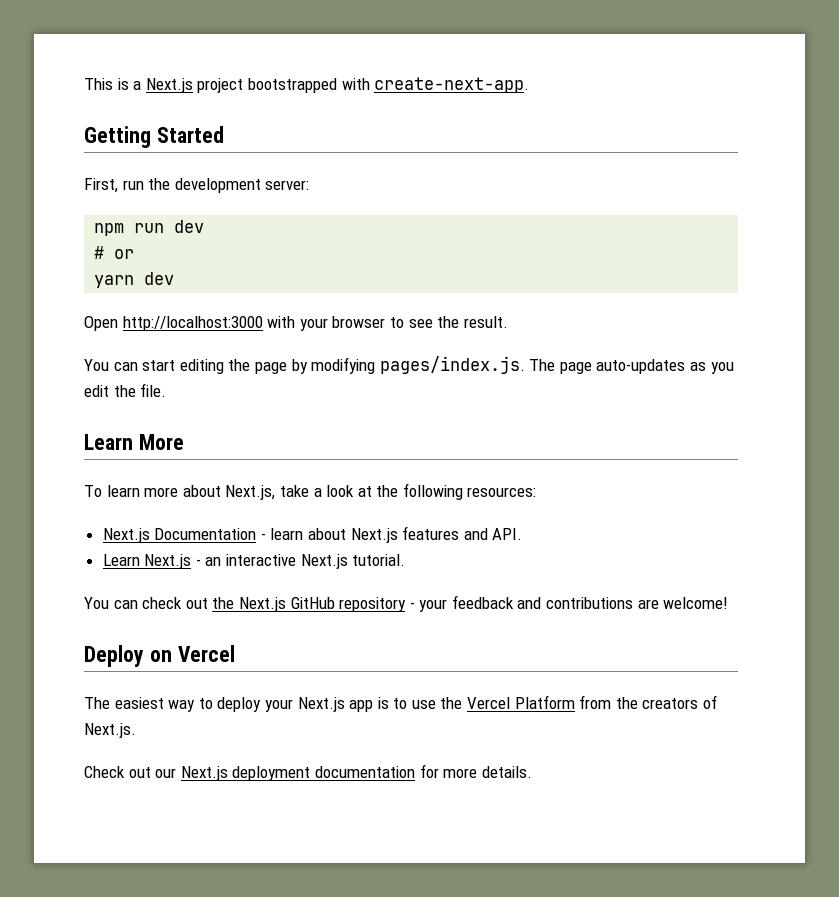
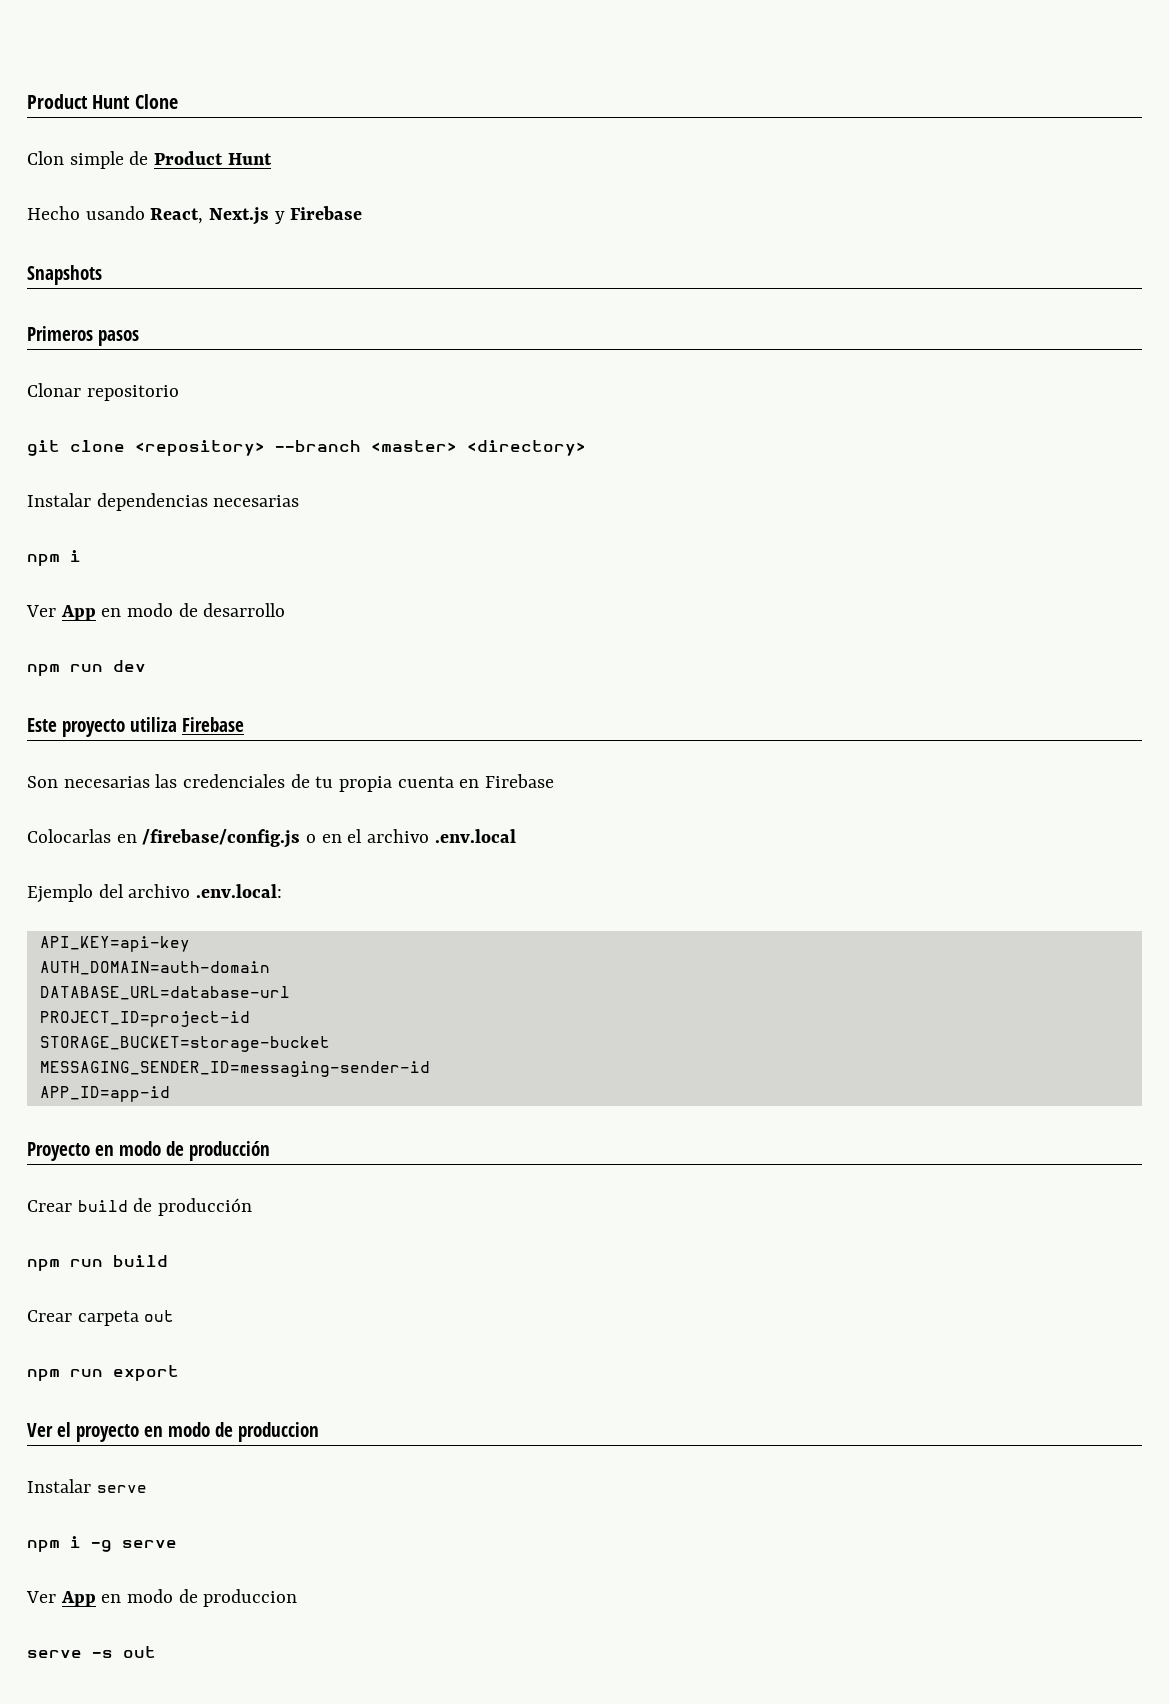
[84,77,530,93] [84,126,224,148] [84,178,310,193] [94,220,205,236] [94,246,135,259] [94,272,175,288] [84,316,508,331] [84,356,734,374] [84,383,167,397] [84,434,184,450] [84,483,537,500] [102,526,523,543] [102,554,406,569] [84,595,729,612] [84,645,235,667] [84,695,718,712] [84,723,136,738] [84,764,532,781] This is a Next.js project bootstrapped with create-next-app. // Getting Started // First, run the development server: // npm run dev // # or // yarn dev // Open http://localhost:3000 with your browser to see the result. // You can start editing the page by modifying pages/index.js. The page auto-updates as you edit the file. // Learn More // To learn more about Next.js, take a look at the following resources: // Next.js Documentation - learn about Next.js features and API. // Learn Next.js - an interactive Next.js tutorial. // You can check out the Next.js GitHub repository - your feedback and contributions are welcome! // Deploy on Vercel // The easiest way to deploy your Next.js app is to use the Vercel Platform from the creators of Next.js. // Check out our Next.js deployment documentation for more details. -> [27,94,178,109] [27,151,272,169] [27,206,363,225] [27,265,102,285] [27,326,139,346] [27,383,179,401] [27,440,586,456] [27,493,300,511] [27,550,81,566] [26,603,286,621] [27,660,146,676] [27,717,244,737] [27,774,555,792] [27,829,516,848] [27,884,283,903] [39,936,190,952] [39,961,270,975] [39,986,290,1000] [39,1011,250,1027] [39,1036,330,1052] [39,1061,430,1077] [39,1086,170,1102] [27,1141,270,1161] [27,1198,253,1216] [27,1255,168,1271] [27,1310,175,1326] [27,1365,179,1381] [27,1422,319,1442] [27,1479,147,1493] [27,1536,177,1552] [26,1589,298,1607] [27,1646,156,1658] Product Hunt Clone // Clon simple de Product Hunt // Hecho usando React, Next.js y Firebase // Snapshots // Primeros pasos // Clonar repositorio // git clone <repository> --branch <master> <directory> // Instalar dependencias necesarias // npm i // Ver App en modo de desarrollo // npm run dev // Este proyecto utiliza Firebase // Son necesarias las credenciales de tu propia cuenta en Firebase // Colocarlas en /firebase/config.js o en el archivo .env.local // Ejemplo del archivo .env.local: // API_KEY=api-key // AUTH_DOMAIN=auth-domain // DATABASE_URL=database-url // PROJECT_ID=project-id // STORAGE_BUCKET=storage-bucket // MESSAGING_SENDER_ID=messaging-sender-id // APP_ID=app-id // Proyecto en modo de producción // Crear build de producción // npm run build // Crear carpeta out // npm run export // Ver el proyecto en modo de produccion // Instalar serve // npm i -g serve // Ver App en modo de produccion // serve -s out

